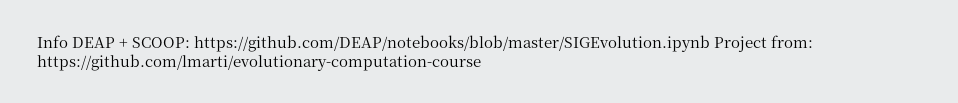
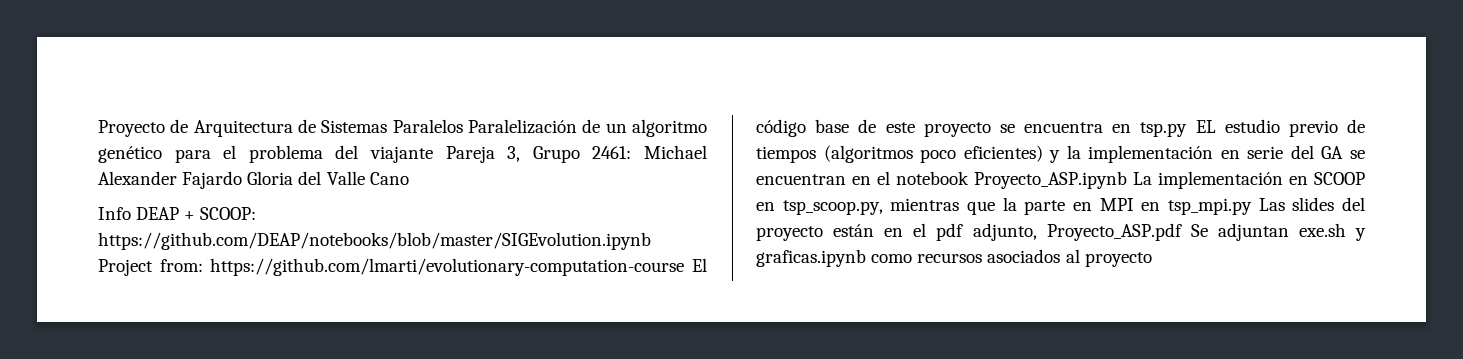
(37, 41) none -> [98,119,707,137] [98,145,708,163] [98,171,409,189] Proyecto de Arquitectura de Sistemas Paralelos Paralelización de un algoritmo genético para el problema del viajante Pareja 3, Grupo 2461: Michael Alexander Fajardo Gloria del Valle Cano //
(481, 62) none -> [692,258,707,272] [756,119,1365,137] [756,145,1365,163] [756,171,1365,189] [756,197,1365,215] [756,223,1366,241] [756,249,1152,267] El código base de este proyecto se encuentra en tsp.py EL estudio previo de tiempos (algoritmos poco eficientes) y la implementación en serie del GA se encuentran en el notebook Proyecto_ASP.ipynb La implementación en SCOOP en tsp_scoop.py, mientras que la parte en MPI en tsp_mpi.py Las slides del proyecto están en el pdf adjunto, Proyecto_ASP.pdf Se adjuntan exe.sh y graficas.ipynb como recursos asociados al proyecto

